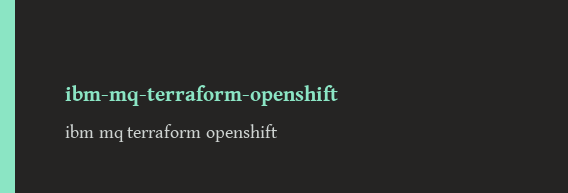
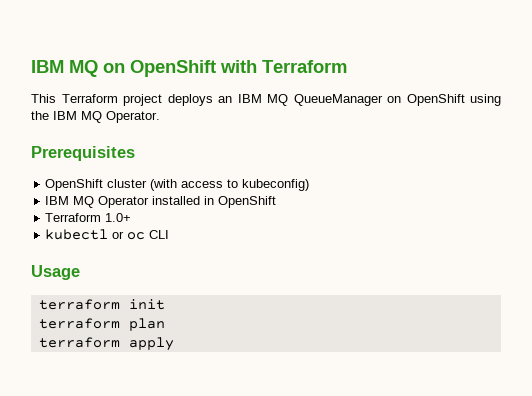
[65,85,338,106] [65,124,279,142] ibm-mq-terraform-openshift // ibm mq terraform openshift -> [31,60,347,77] [31,94,501,106] [31,111,160,123] [31,146,135,161] [45,179,310,191] [45,196,277,208] [45,213,132,222] [45,229,170,240] [31,265,80,280] [38,299,165,310] [38,318,165,331] [38,337,174,351] IBM MQ on OpenShift with Terraform // This Terraform project deploys an IBM MQ QueueManager on OpenShift using the IBM MQ Operator. // Prerequisites // OpenShift cluster (with access to kubeconfig) // IBM MQ Operator installed in OpenShift // Terraform 1.0+ // kubectl or oc CLI // Usage // terraform init // terraform plan // terraform apply

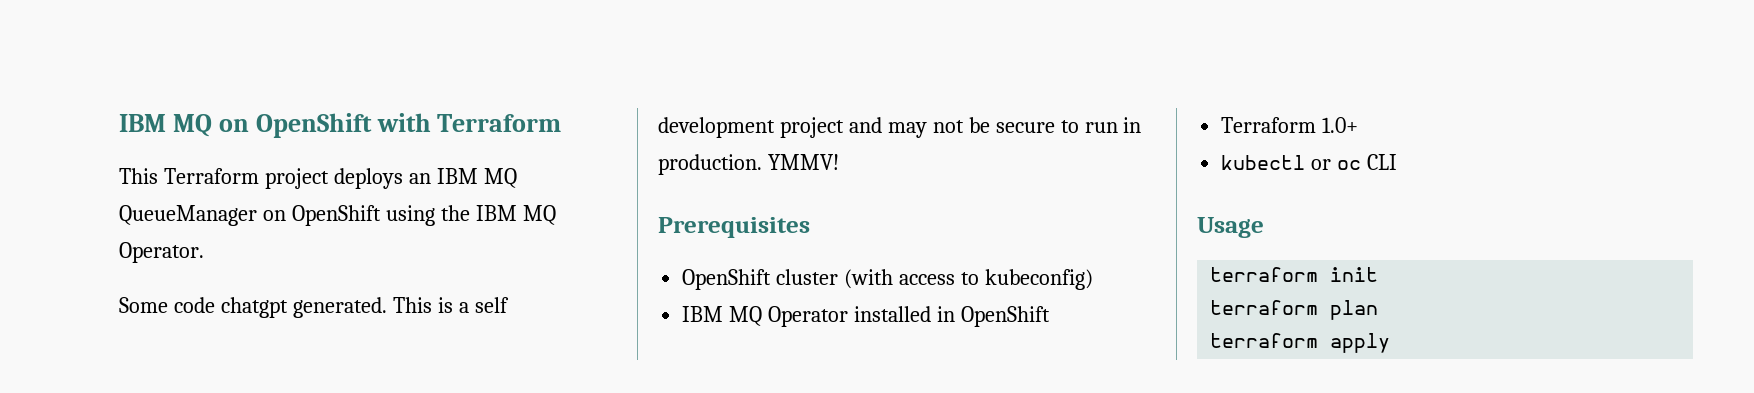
(160, 117) none -> [119,297,509,318] [658,117,1142,138] [658,154,839,175] // Some code chatgpt generated. This is a self development project and may not be secure to run in production. YMMV!

